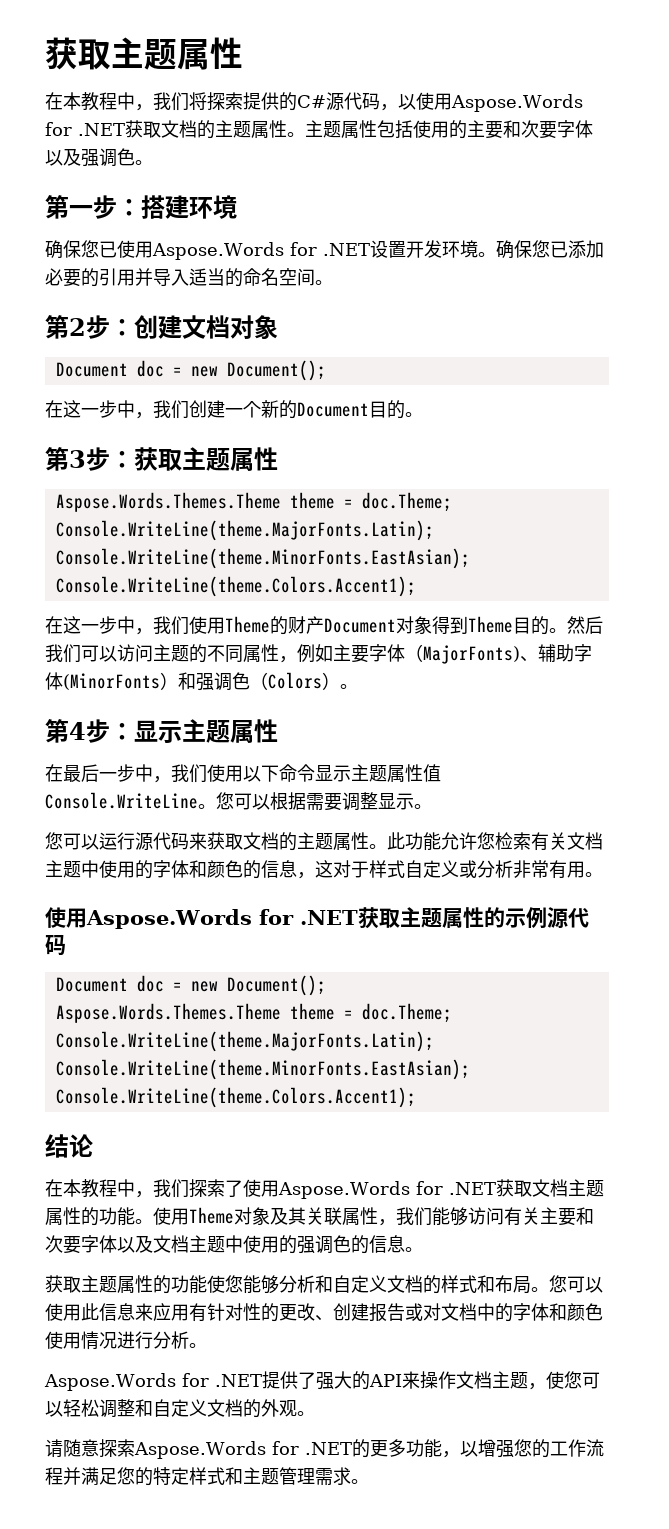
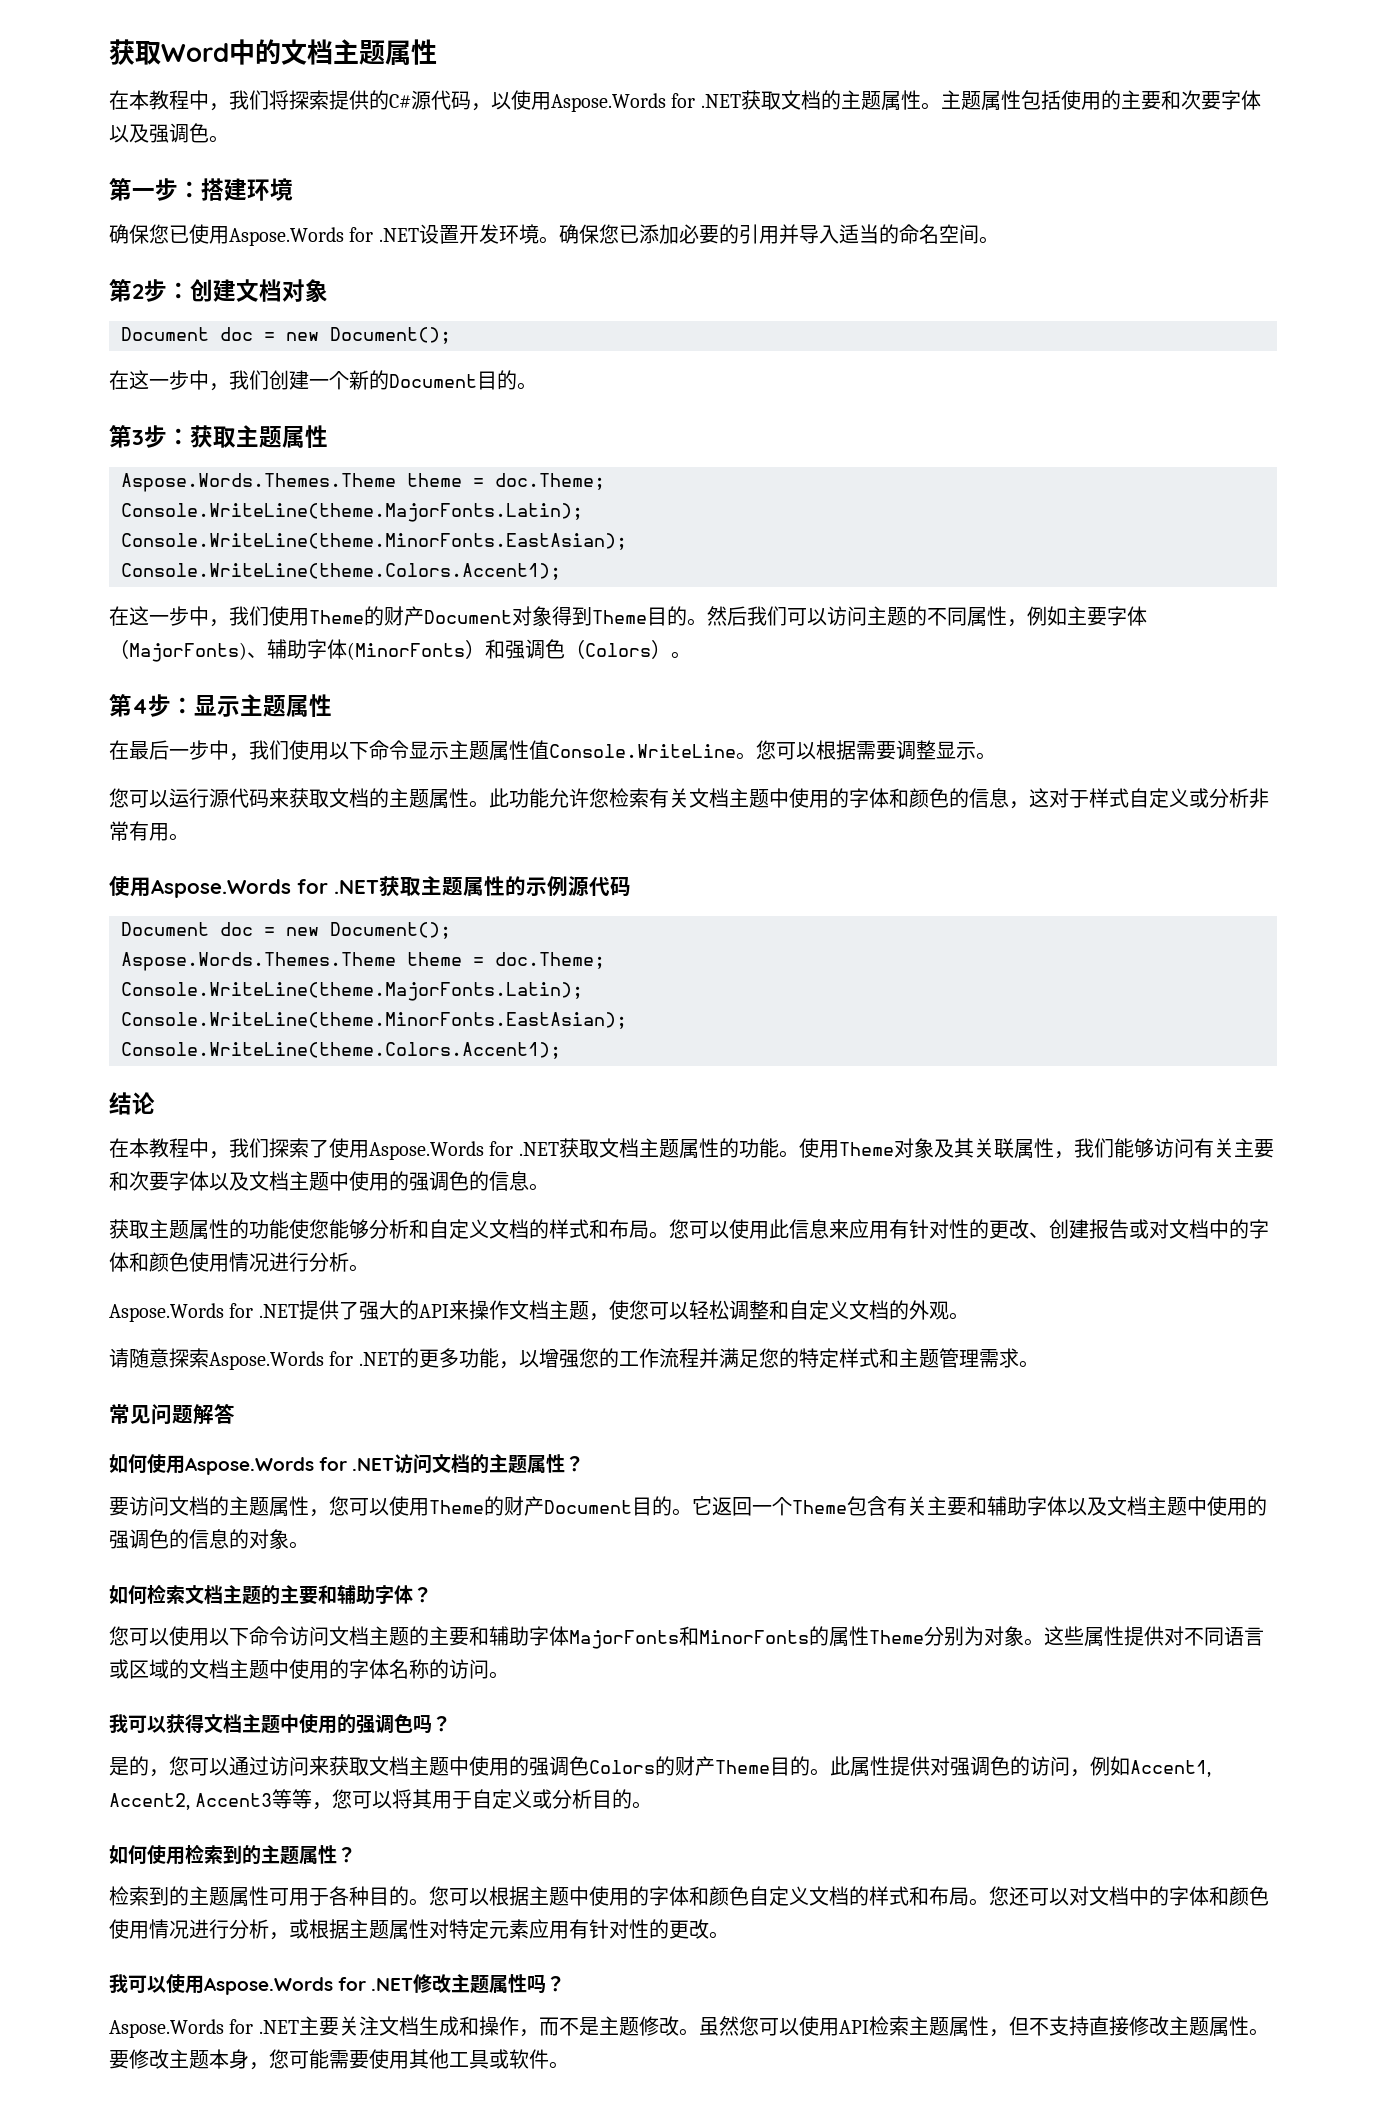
[45,37,111,70] 获取 -> [109,39,333,65] 获取Word中的文档
(369, 1481) none -> [109,1403,235,1425] [109,1454,585,1475] [109,1496,1267,1517] [109,1529,309,1549] [109,1584,432,1605] [109,1626,1264,1649] [109,1659,509,1679] [109,1714,451,1734] [109,1756,1211,1778] [109,1789,653,1811] [109,1844,356,1865] [109,1886,1269,1907] [109,1919,729,1940] [109,1974,566,1995] [109,2016,1269,2038] [109,2049,569,2070] // 常见问题解答 // 如何使用Aspose.Words for .NET访问文档的主题属性？ // 要访问文档的主题属性，您可以使用Theme的财产Document目的。它返回一个Theme包含有关主要和辅助字体以及文档主题中使用的强调色的信息的对象。 // 如何检索文档主题的主要和辅助字体？ // 您可以使用以下命令访问文档主题的主要和辅助字体MajorFonts和MinorFonts的属性Theme分别为对象。这些属性提供对不同语言或区域的文档主题中使用的字体名称的访问。 // 我可以获得文档主题中使用的强调色吗？ // 是的，您可以通过访问来获取文档主题中使用的强调色Colors的财产Theme目的。此属性提供对强调色的访问，例如Accent1, Accent2, Accent3等等，您可以将其用于自定义或分析目的。 // 如何使用检索到的主题属性？ // 检索到的主题属性可用于各种目的。您可以根据主题中使用的字体和颜色自定义文档的样式和布局。您还可以对文档中的字体和颜色使用情况进行分析，或根据主题属性对特定元素应用有针对性的更改。 // 我可以使用Aspose.Words for .NET修改主题属性吗？ // Aspose.Words for .NET主要关注文档生成和操作，而不是主题修改。虽然您可以使用API检索主题属性，但不支持直接修改主题属性。要修改主题本身，您可能需要使用其他工具或软件。

